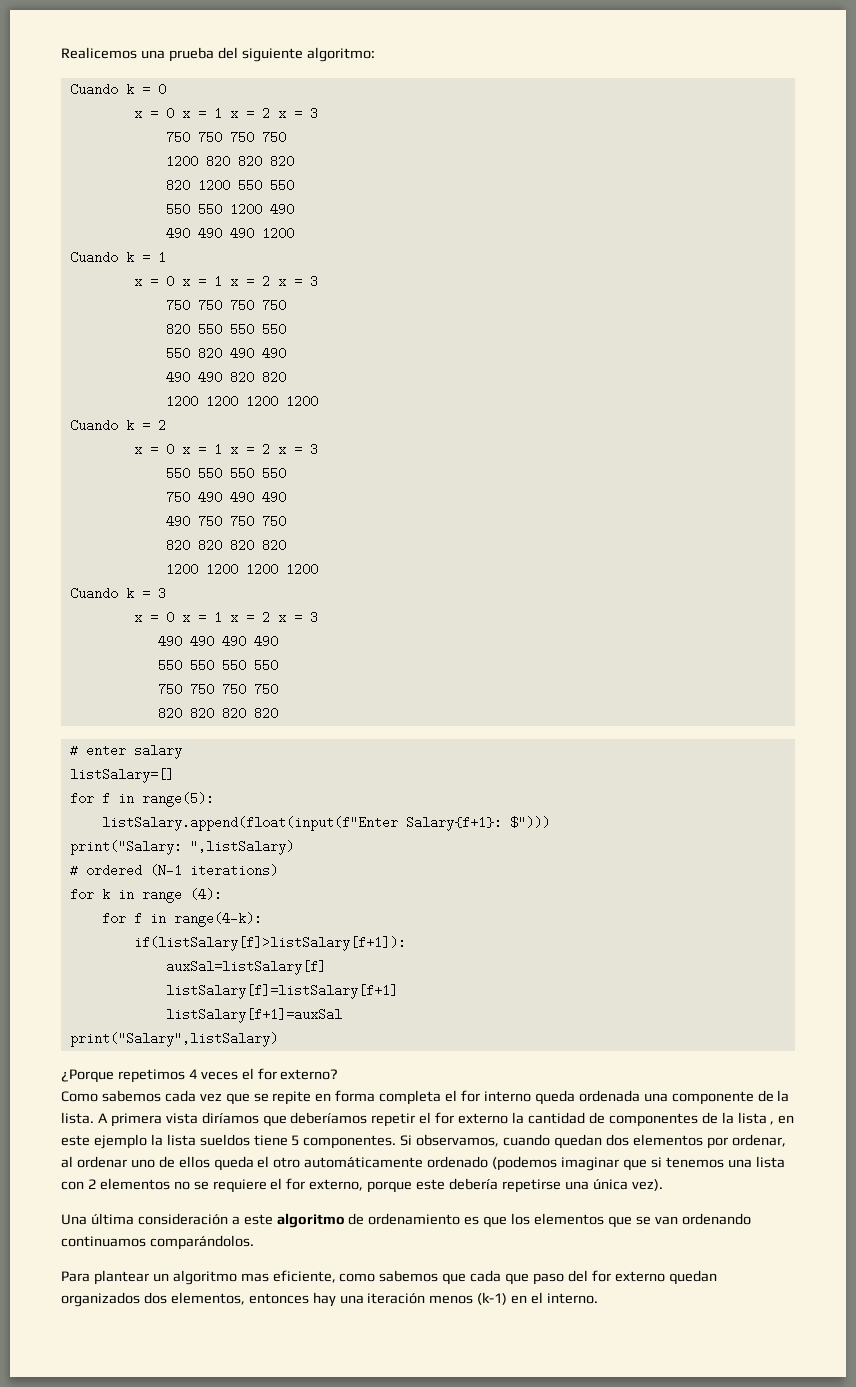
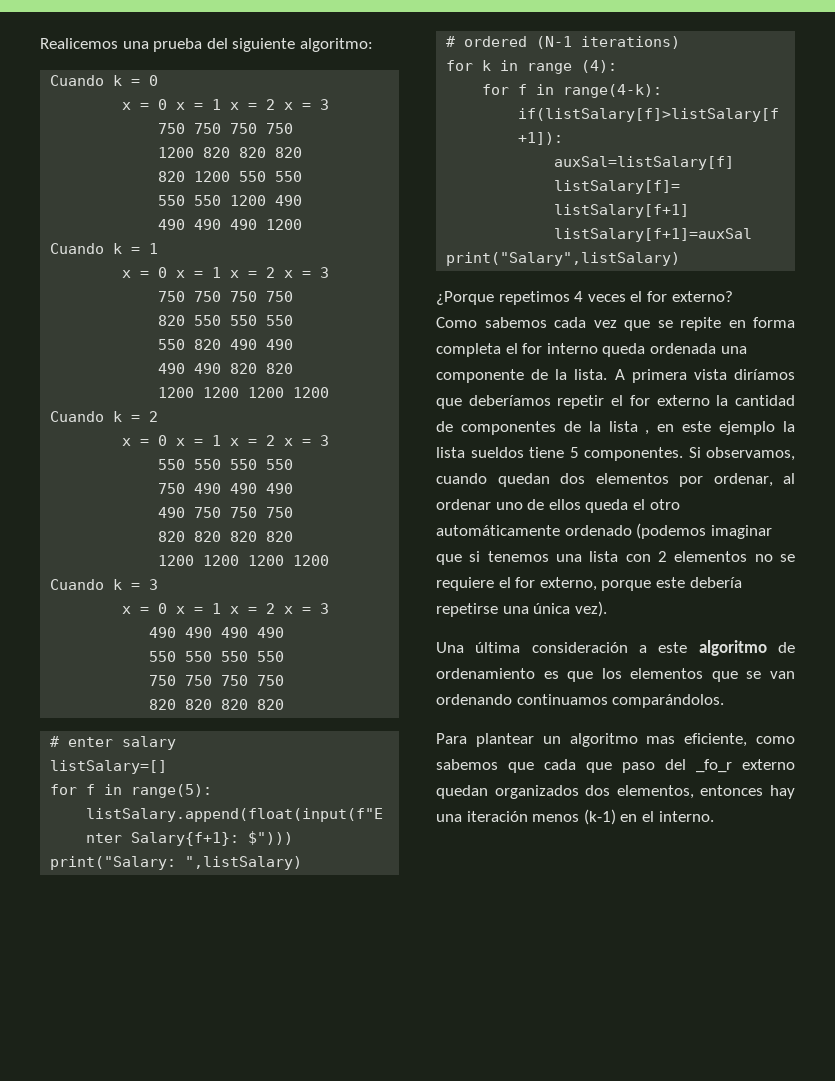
[591,1270,611,1282] for -> [696,759,732,773] _fo_r

